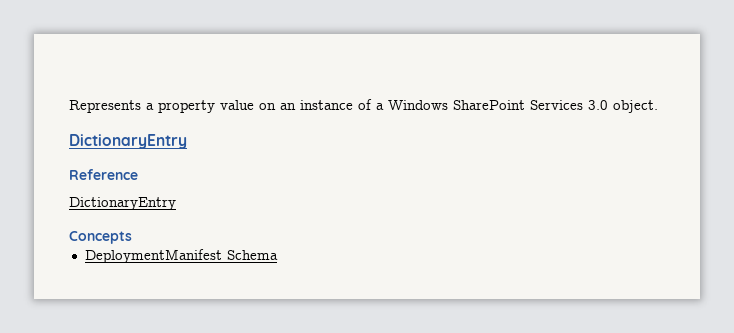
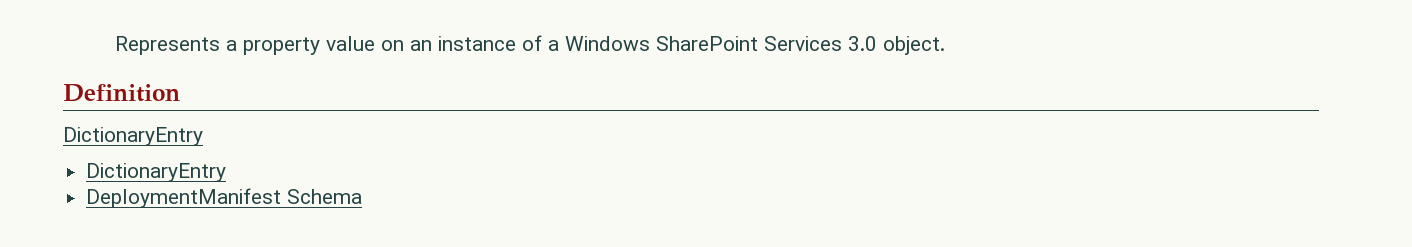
[69,134,187,149] [69,169,138,180] [69,197,176,210] [69,231,132,244] DictionaryEntry // Reference // DictionaryEntry // Concepts -> [63,84,180,102] [63,127,203,146] [86,163,227,182] Definition // DictionaryEntry // DictionaryEntry

